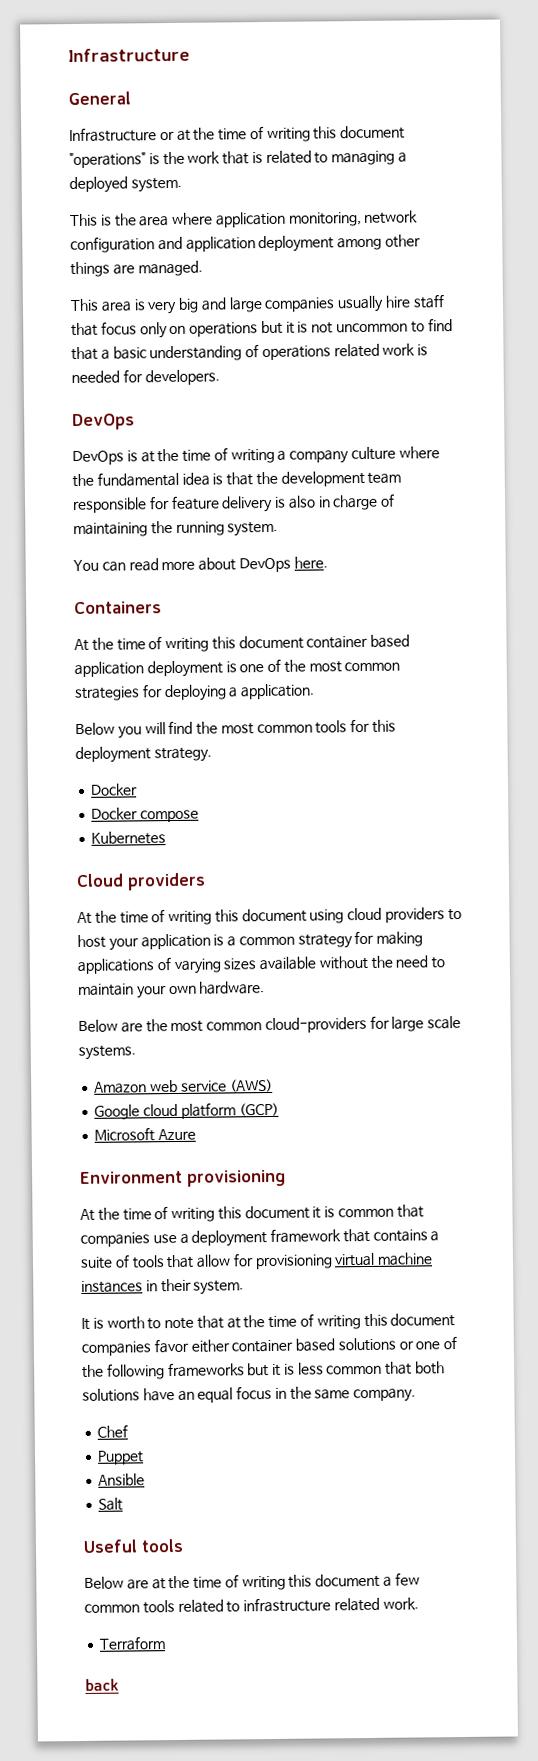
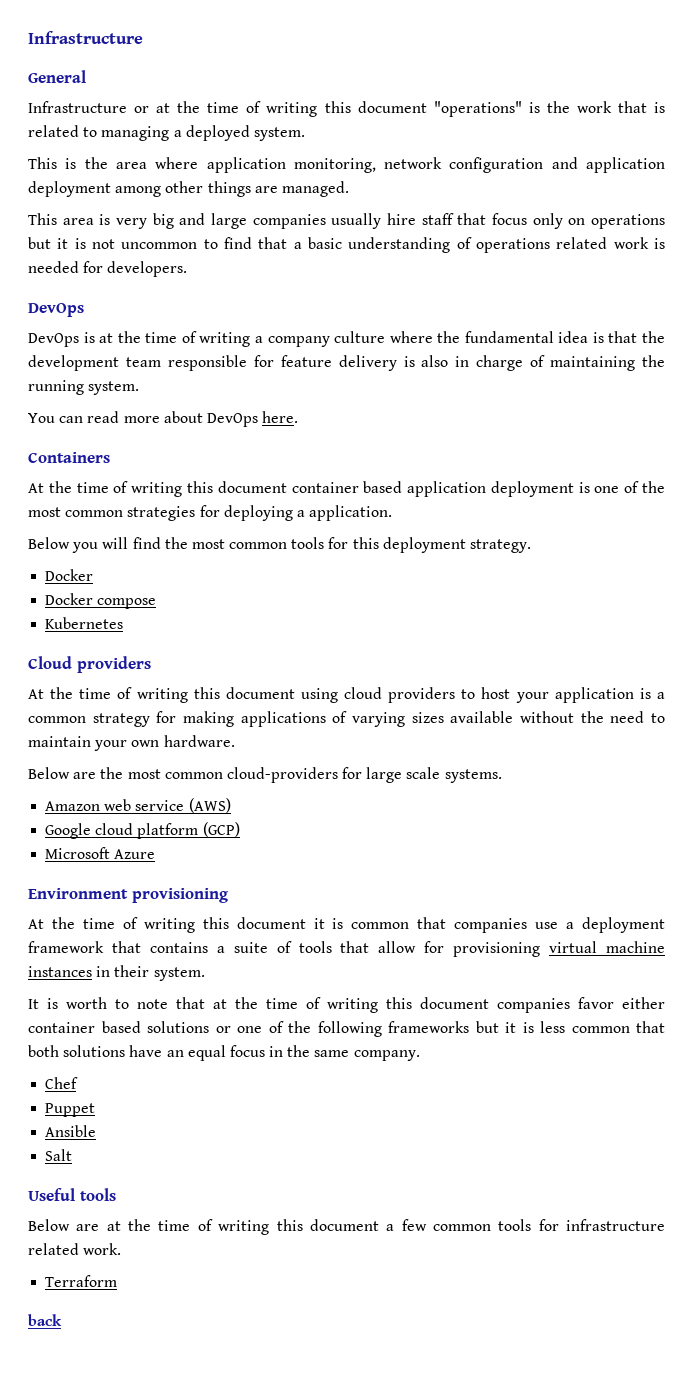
[177,1599,241,1613] related to -> [538,1219,559,1231] for

